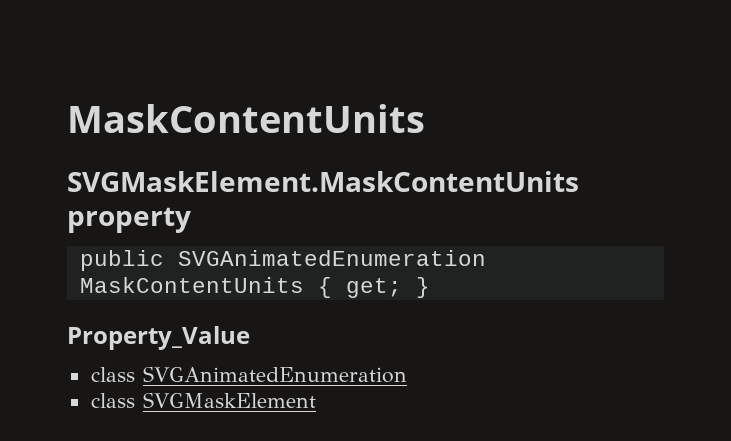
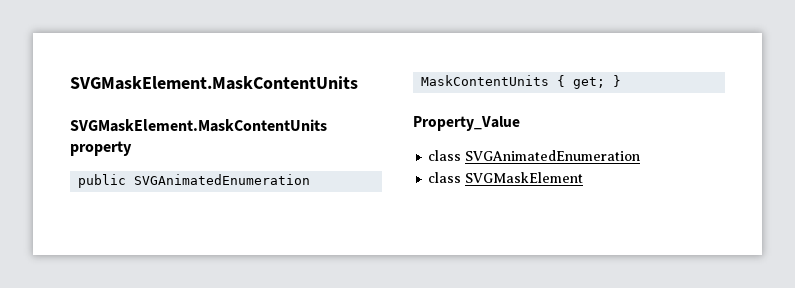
[67,104,425,133] MaskContentUnits -> [70,76,358,90] SVGMaskElement.MaskContentUnits

